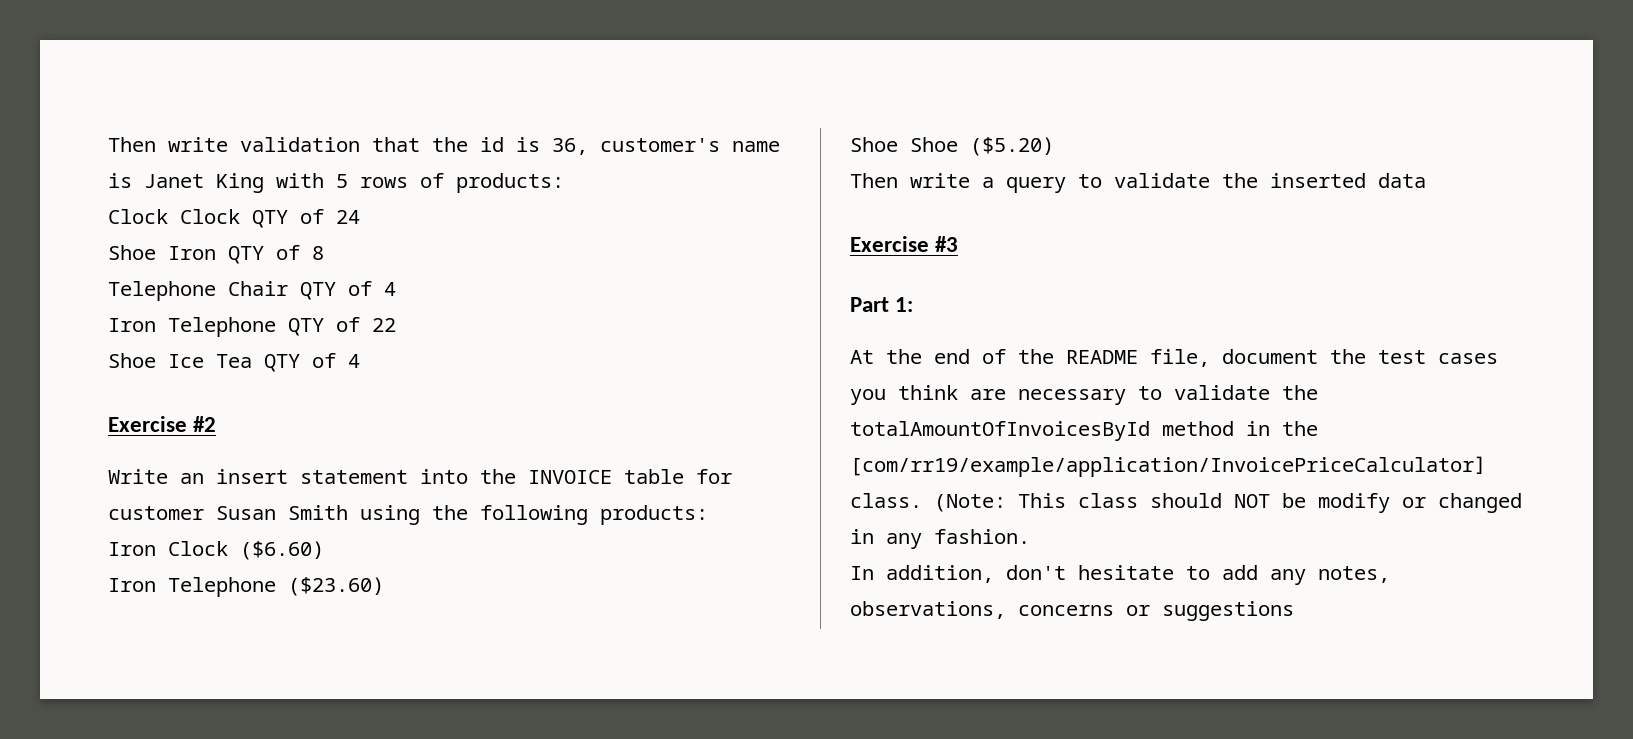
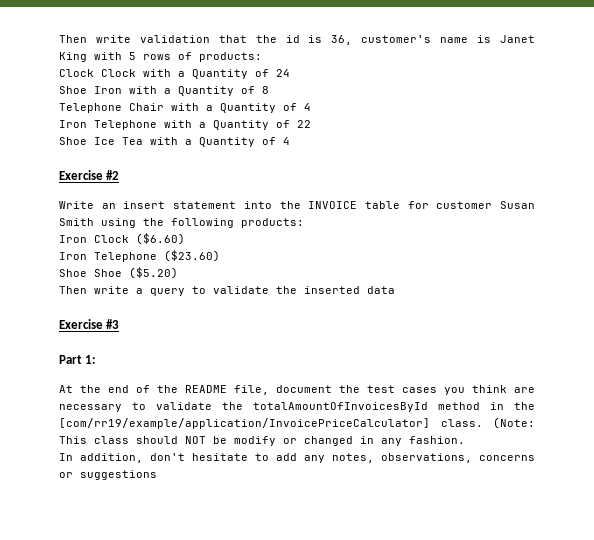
[252,210,288,228] QTY -> [143,69,248,79] with a Quantity
[228,246,264,264] QTY -> [129,86,234,96] with a Quantity
[300,282,336,300] QTY -> [171,103,276,113] with a Quantity
[288,318,324,336] QTY -> [164,120,269,130] with a Quantity
[264,354,300,372] QTY -> [150,137,255,147] with a Quantity

